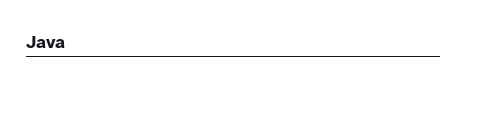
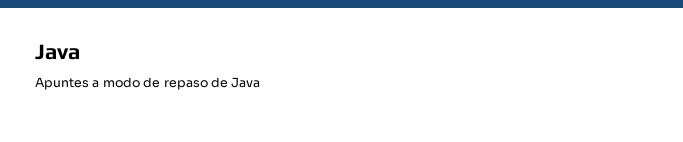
[26,36,65,48] Java -> [35,44,80,60] [35,77,261,90] Java // Apuntes a modo de repaso de Java

